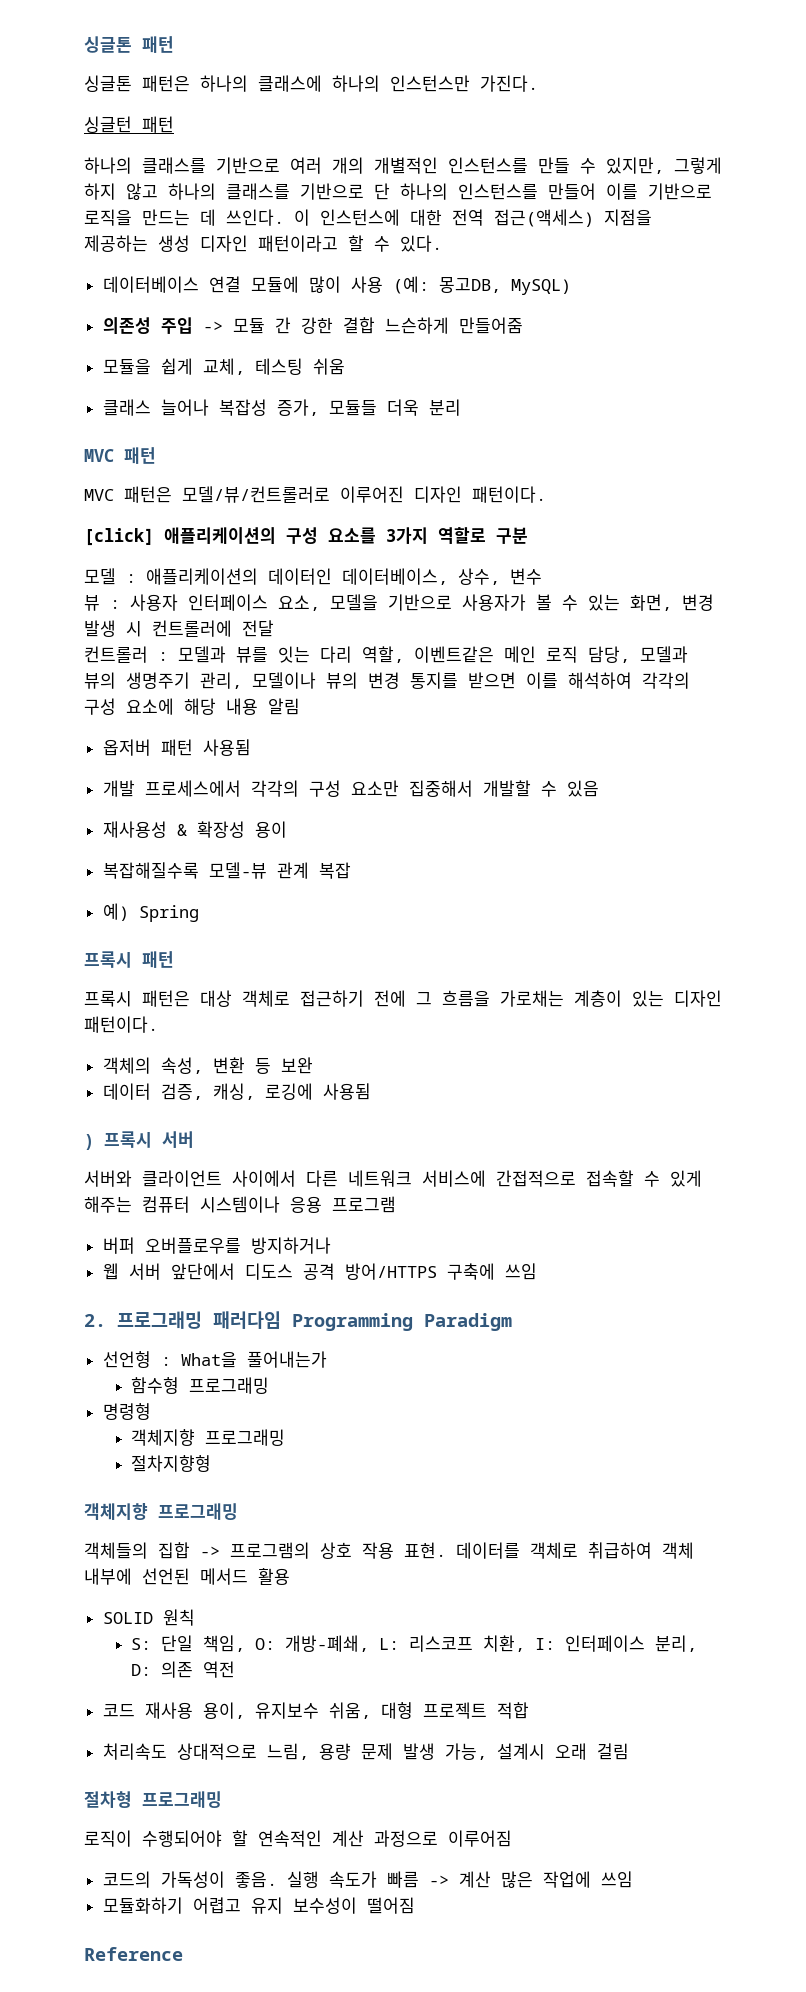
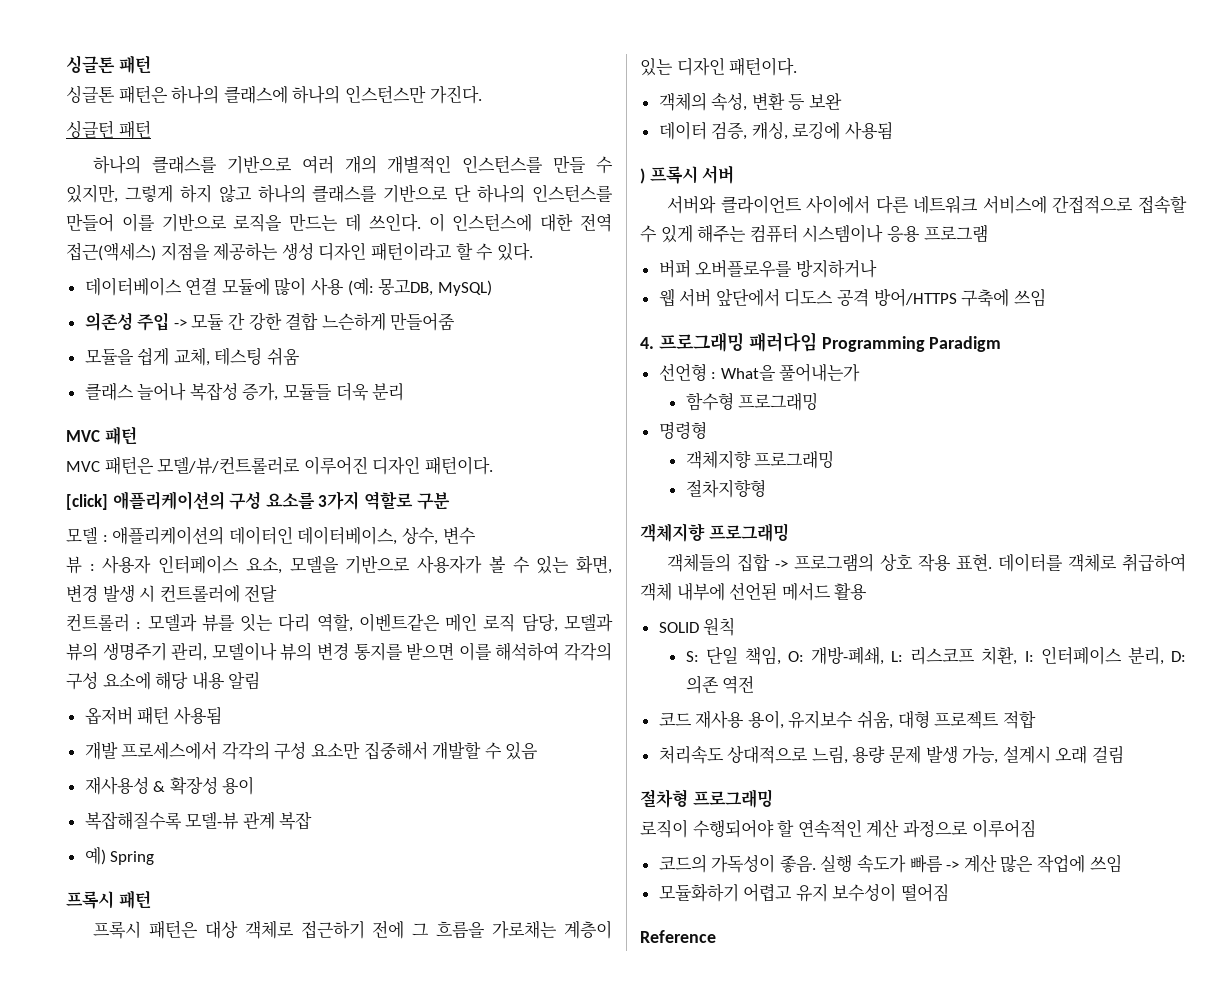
[84,1314,106,1327] 2. -> [640,337,654,349] 4.

